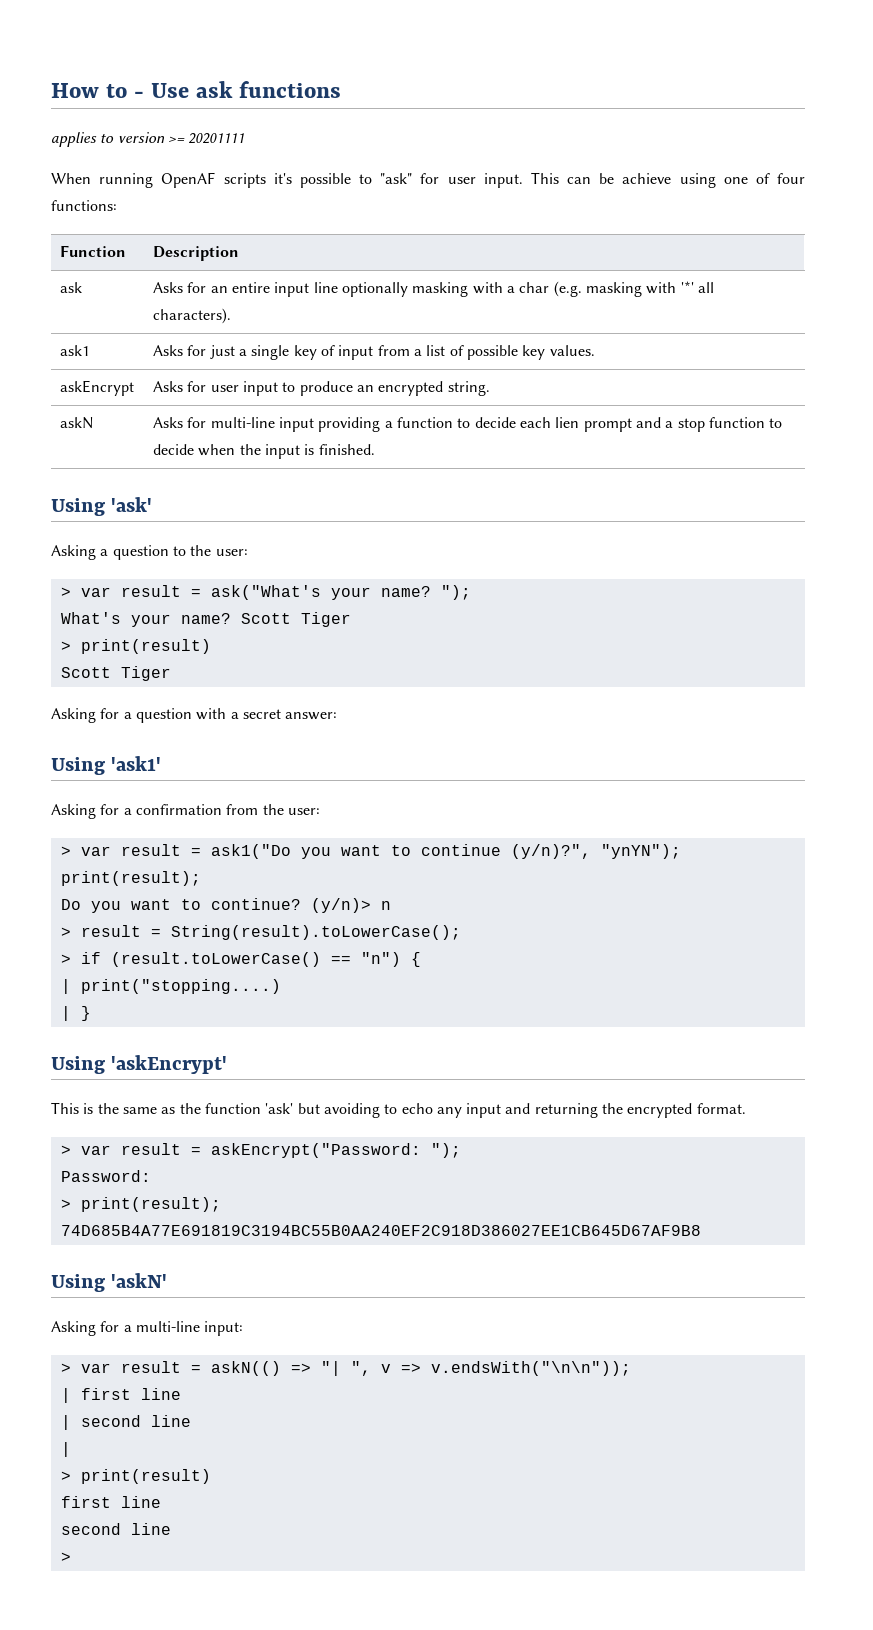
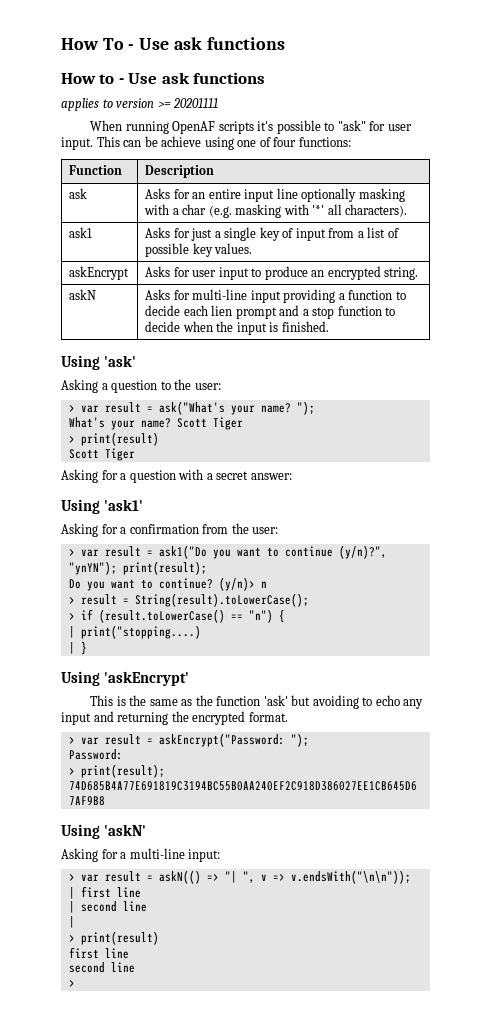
[51,83,99,98] How -> [61,37,285,50] [61,73,96,84] How To - Use ask functions // How

